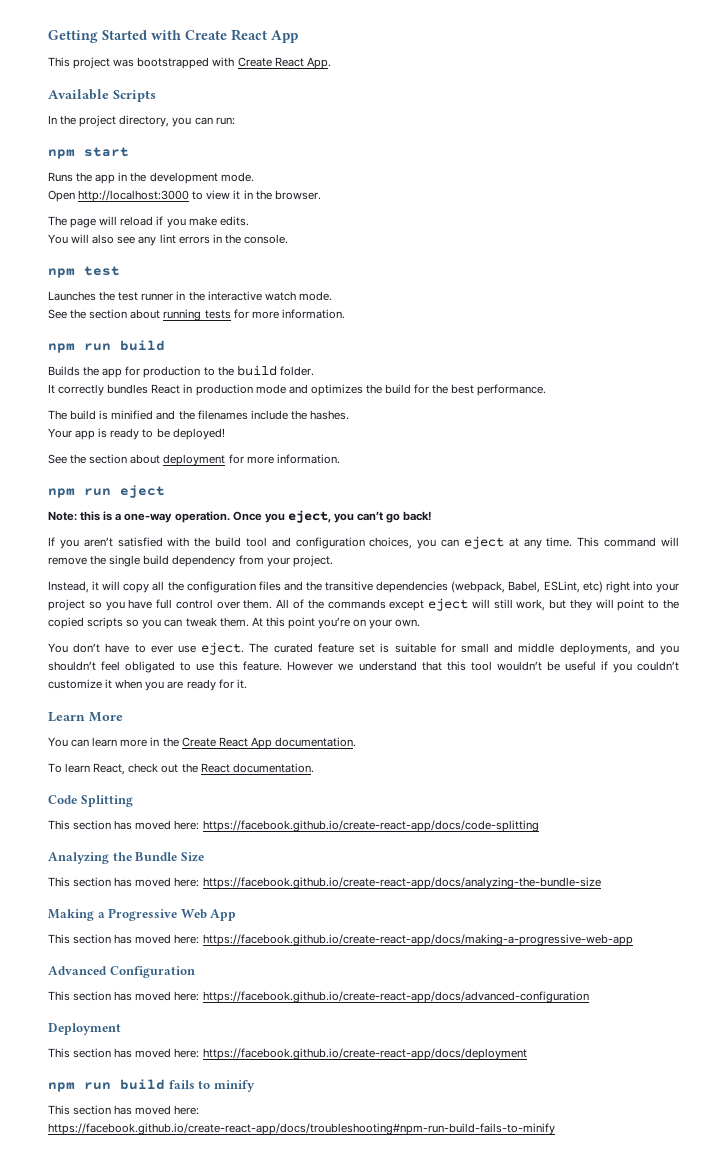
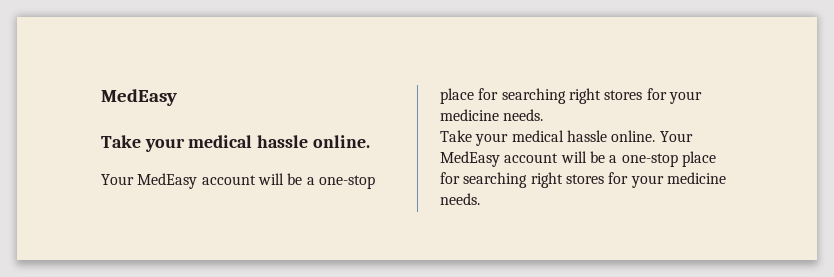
[48,29,298,43] [48,57,331,69] [48,89,156,102] [48,115,235,127] [48,147,129,159] [48,172,254,184] [48,190,321,202] [48,216,249,228] [48,234,288,246] [48,266,120,278] [48,291,332,301] [48,309,345,321] [48,340,165,353] [48,365,314,378] [48,384,547,396] [48,410,349,420] [48,428,225,440] [48,454,340,466] [48,485,165,498] [48,510,433,523] [48,536,680,549] [48,555,333,567] [48,581,679,593] [48,598,679,611] [48,617,421,629] [48,642,680,655] [48,661,679,673] [48,679,247,691] [48,712,123,722] [48,737,356,749] [48,763,314,775] [48,795,133,807] [48,820,539,832] [48,852,204,864] [48,877,601,889] [48,908,237,921] [48,934,633,946] [48,966,195,978] [48,991,589,1003] [48,1023,121,1035] [48,1048,527,1060] [48,1079,255,1092] [48,1105,200,1115] [48,1123,555,1135] Getting Started with Create React App // This project was bootstrapped with Create React App. // Available Scripts // In the project directory, you can run: // npm start // Runs the app in the development mode. // Open http://localhost:3000 to view it in the browser. // The page will reload if you make edits. // You will also see any lint errors in the console. // npm test // Launches the test runner in the interactive watch mode. // See the section about running tests for more information. // npm run build // Builds the app for production to the build folder. // It correctly bundles React in production mode and optimizes the build for the best performance. // The build is minified and the filenames include the hashes. // Your app is ready to be deployed! // See the section about deployment for more information. // npm run eject // Note: this is a one-way operation. Once you eject, you can’t go back! // If you aren’t satisfied with the build tool and configuration choices, you can eject at any time. This command will remove the single build dependency from your project. // Instead, it will copy all the configuration files and the transitive dependencies (webpack, Babel, ESLint, etc) right into your project so you have full control over them. All of the commands except eject will still work, but they will point to the copied scripts so you can tweak them. At this point you’re on your own. // You don’t have to ever use eject. The curated feature set is suitable for small and middle deployments, and you shouldn’t feel obligated to use this feature. However we understand that this tool wouldn’t be useful if you couldn’t customize it when you are ready for it. // Learn More // You can learn more in the Create React App documentation. // To learn React, check out the React documentation. // Code Splitting // This section has moved here: https://facebook.github.io/create-react-app/docs/code-splitting // Analyzing the Bundle Size // This section has moved here: https://facebook.github.io/create-react-app/docs/analyzing-the-bundle-size // Making a Progressive Web App // This section has moved here: https://facebook.github.io/create-react-app/docs/making-a-progressive-web-app // Advanced Configuration // This section has moved here: https://facebook.github.io/create-react-app/docs/advanced-configuration // Deployment // This section has moved here: https://facebook.github.io/create-react-app/docs/deployment // npm run build fails to minify // This section has moved here: https://facebook.github.io/create-react-app/docs/troubleshooting#npm-run-build-fails-to-minify -> [101,89,177,106] [101,135,370,152] [101,173,375,189] [440,88,702,104] [440,109,544,121] [440,130,693,146] [440,151,716,167] [440,172,726,188] [440,193,480,205] MedEasy // Take your medical hassle online. // Your MedEasy account will be a one-stop place for searching right stores for your medicine needs. // Take your medical hassle online. Your MedEasy account will be a one-stop place for searching right stores for your medicine needs.

